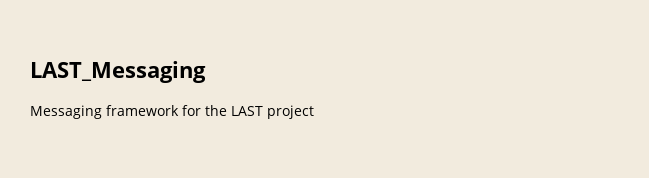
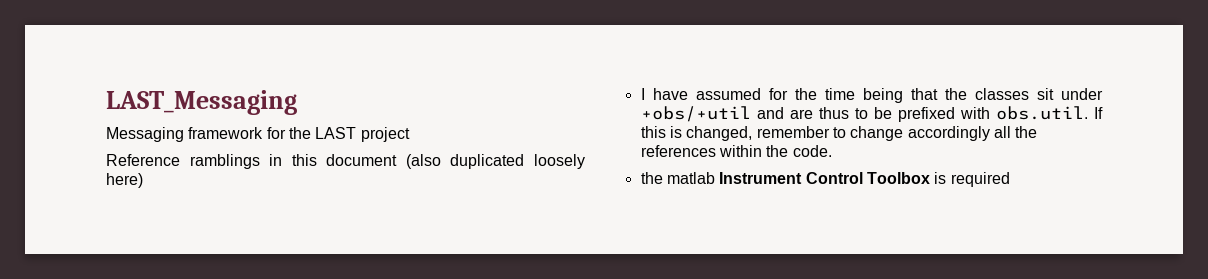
(314, 112) none -> [106,154,585,169] [106,173,143,188] [640,88,1103,103] [640,106,1103,122] [640,126,1038,141] [640,145,832,157] [640,172,1010,187] // Reference ramblings in this document (also duplicated loosely here) // I have assumed for the time being that the classes sit under +obs/+util and are thus to be prefixed with obs.util. If this is changed, remember to change accordingly all the references within the code. // the matlab Instrument Control Toolbox is required

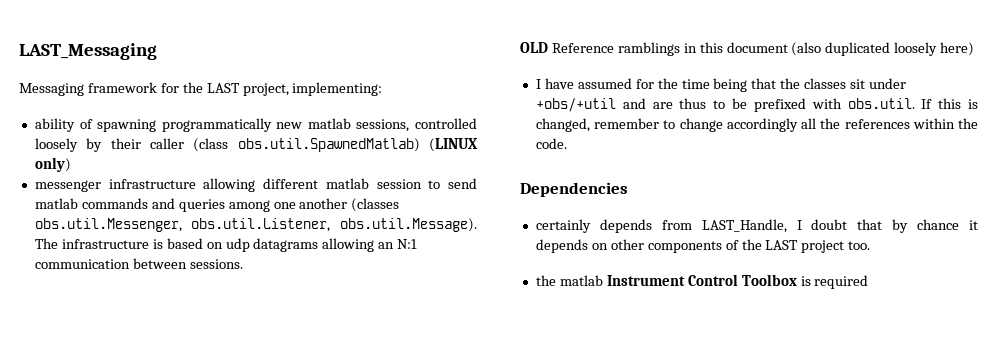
[360,127,410,142] project // -> [242,82,383,96] [34,118,477,132] [34,138,478,152] [34,157,71,172] [34,178,478,192] [34,198,400,212] [34,218,478,232] [34,238,418,252] [34,258,243,269] [520,42,548,53] project, implementing: // ability of spawning programmatically new matlab sessions, controlled loosely by their caller (class obs.util.SpawnedMatlab) (LINUX only) // messenger infrastructure allowing different matlab session to send matlab commands and queries among one another (classes obs.util.Messenger, obs.util.Listener, obs.util.Message). The infrastructure is based on udp datagrams allowing an N:1 communication between sessions. // OLD
(832, 151) none -> [520,182,628,197] [535,219,978,233] [535,239,871,253] // Dependencies // certainly depends from LAST_Handle, I doubt that by chance it depends on other components of the LAST project too.

